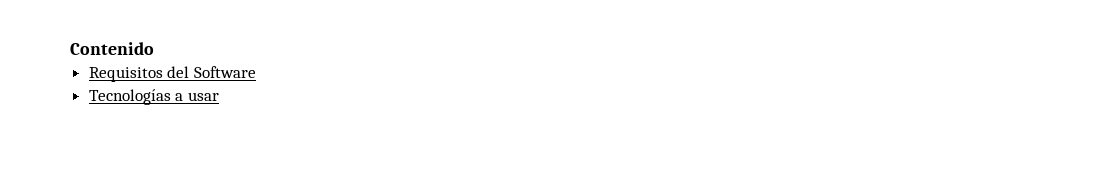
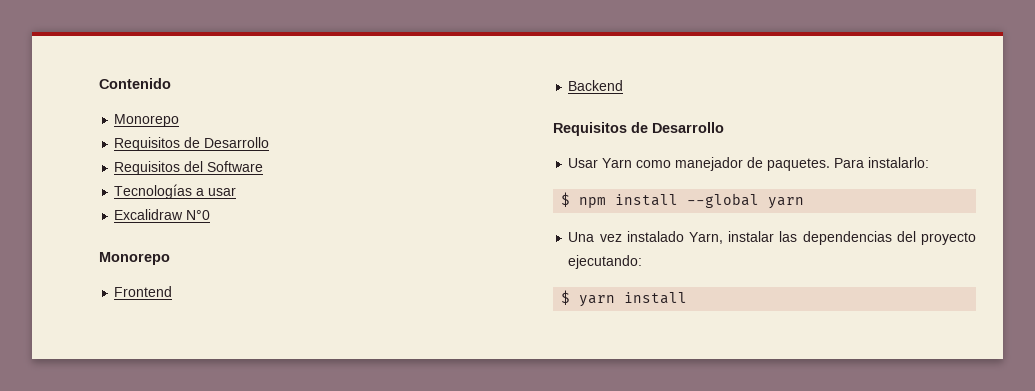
(154, 48) none -> [114,114,180,127] [114,137,270,151] // Monorepo // Requisitos de Desarrollo
(219, 96) none -> [114,209,211,220] [99,252,170,265] [114,286,173,297] [568,80,624,91] [553,122,724,136] [568,157,930,171] [561,192,805,209] [568,231,976,245] [568,255,643,269] [561,290,688,307] // Excalidraw N°0 // Monorepo // Frontend // Backend // Requisitos de Desarrollo // Usar Yarn como manejador de paquetes. Para instalarlo: // $ npm install --global yarn // Una vez instalado Yarn, instalar las dependencias del proyecto ejecutando: // $ yarn install

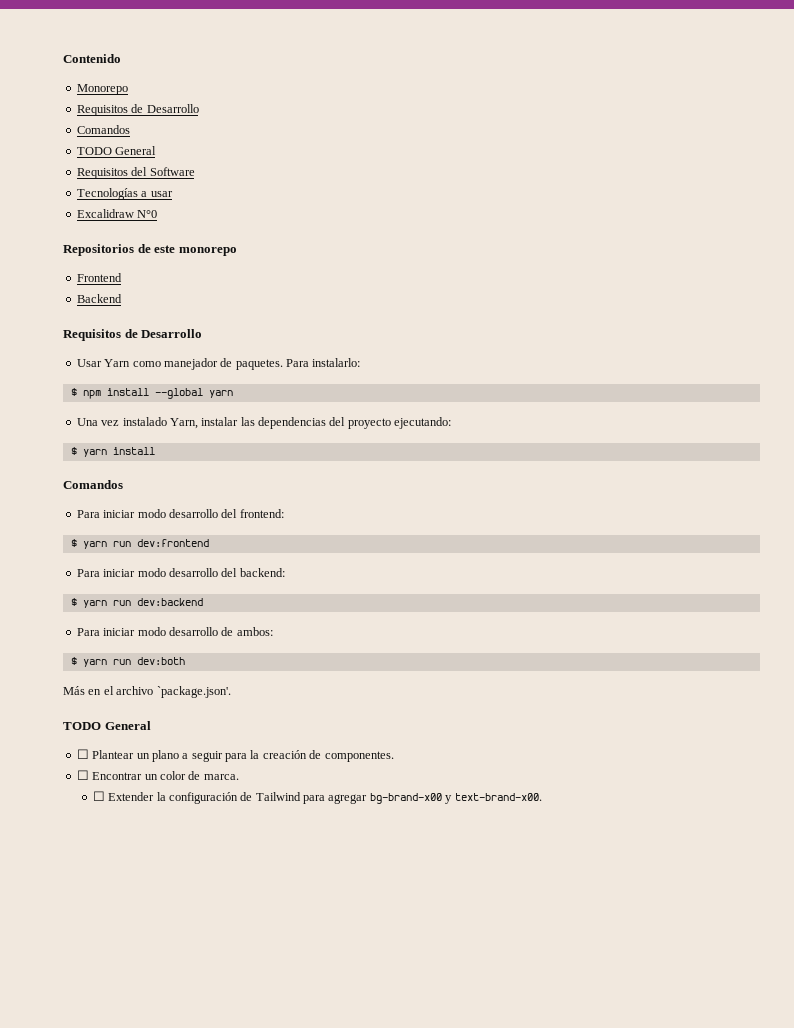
(270, 142) none -> [76,125,130,134] [76,146,157,155] // Comandos // TODO General
[99,252,170,265] Monorepo -> [63,244,237,256] Repositorios de este monorepo
(688, 298) none -> [63,480,123,489] [76,509,284,518] [70,539,209,549] [76,568,285,577] [70,598,203,608] [76,627,273,636] [70,657,185,667] [63,686,231,698] [63,721,151,730] [76,749,394,762] [76,770,239,780] [92,791,542,804] // Comandos // Para iniciar modo desarrollo del frontend: // $ yarn run dev:frontend // Para iniciar modo desarrollo del backend: // $ yarn run dev:backend // Para iniciar modo desarrollo de ambos: // $ yarn run dev:both // Más en el archivo `package.json'. // TODO General // ☐ Plantear un plano a seguir para la creación de componentes. // ☐ Encontrar un color de marca. // ☐ Extender la configuración de Tailwind para agregar bg-brand-x00 y text-brand-x00.

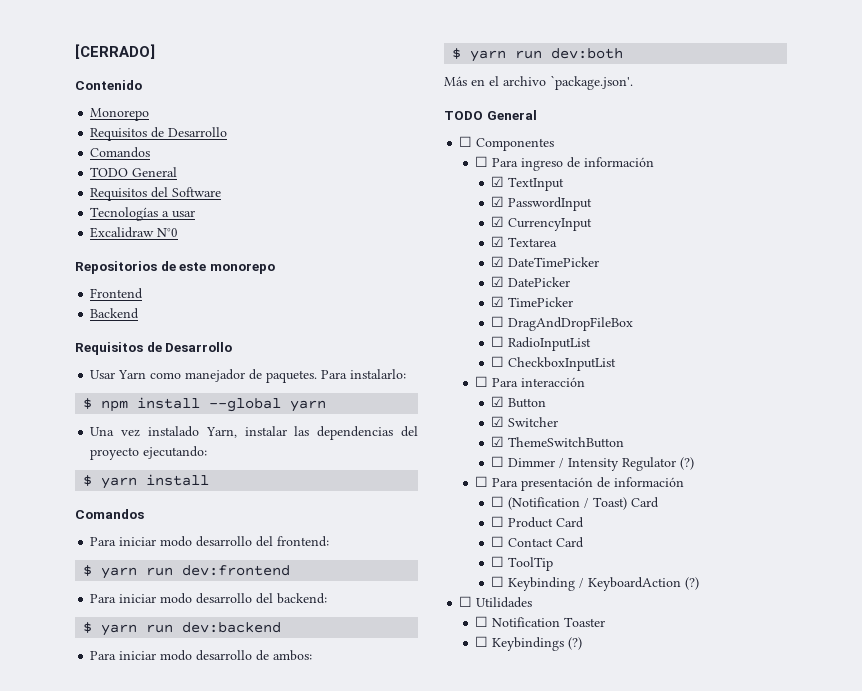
(63, 58) none -> [75,44,155,59] [CERRADO] //
[92,750,394,762] [76,770,239,780] [92,791,542,804] Plantear un plano a seguir para la creación de componentes. // ☐ Encontrar un color de marca. // ☐ Extender la configuración de Tailwind para agregar bg-brand-x00 y text-brand-x00. -> [476,138,555,151] [475,156,655,171] [491,176,565,191] [491,196,593,211] [491,216,593,231] [491,236,558,247] [491,256,600,267] [491,276,571,287] [491,296,574,307] [491,316,634,331] [491,336,592,351] [491,356,617,371] [475,376,586,387] [491,396,547,408] [491,416,559,427] [491,436,625,448] [491,456,695,471] [475,476,685,491] [491,496,660,510] [491,516,585,528] [491,536,585,548] [491,556,554,571] [491,576,700,591] [459,596,533,608] [475,616,606,627] [475,636,583,651] Componentes // ☐ Para ingreso de información // ☑ TextInput // ☑ PasswordInput // ☑ CurrencyInput // ☑ Textarea // ☑ DateTimePicker // ☑ DatePicker // ☑ TimePicker // ☐ DragAndDropFileBox // ☐ RadioInputList // ☐ CheckboxInputList // ☐ Para interacción // ☑ Button // ☑ Switcher // ☑ ThemeSwitchButton // ☐ Dimmer / Intensity Regulator (?) // ☐ Para presentación de información // ☐ (Notification / Toast) Card // ☐ Product Card // ☐ Contact Card // ☐ ToolTip // ☐ Keybinding / KeyboardAction (?) // ☐ Utilidades // ☐ Notification Toaster // ☐ Keybindings (?)

